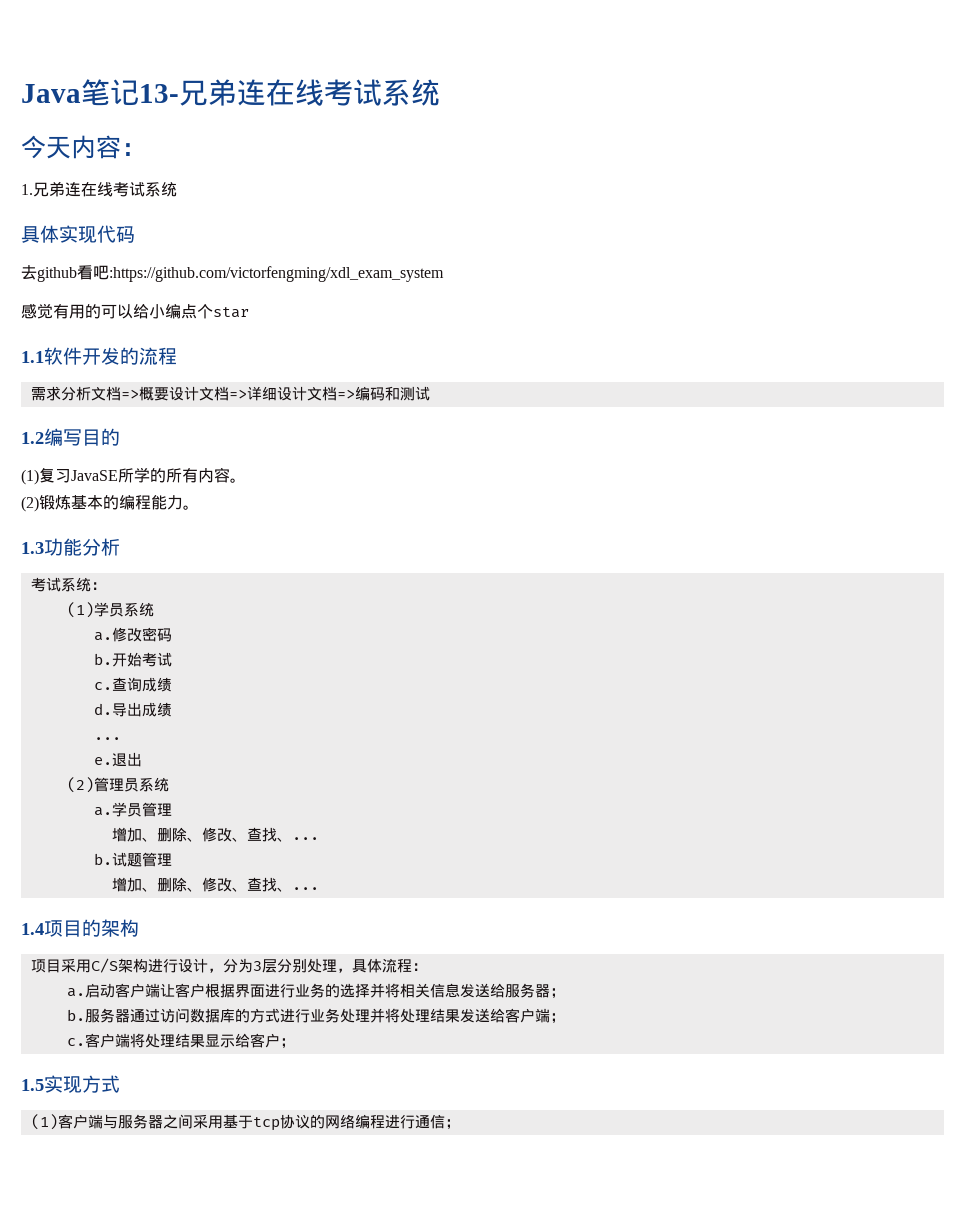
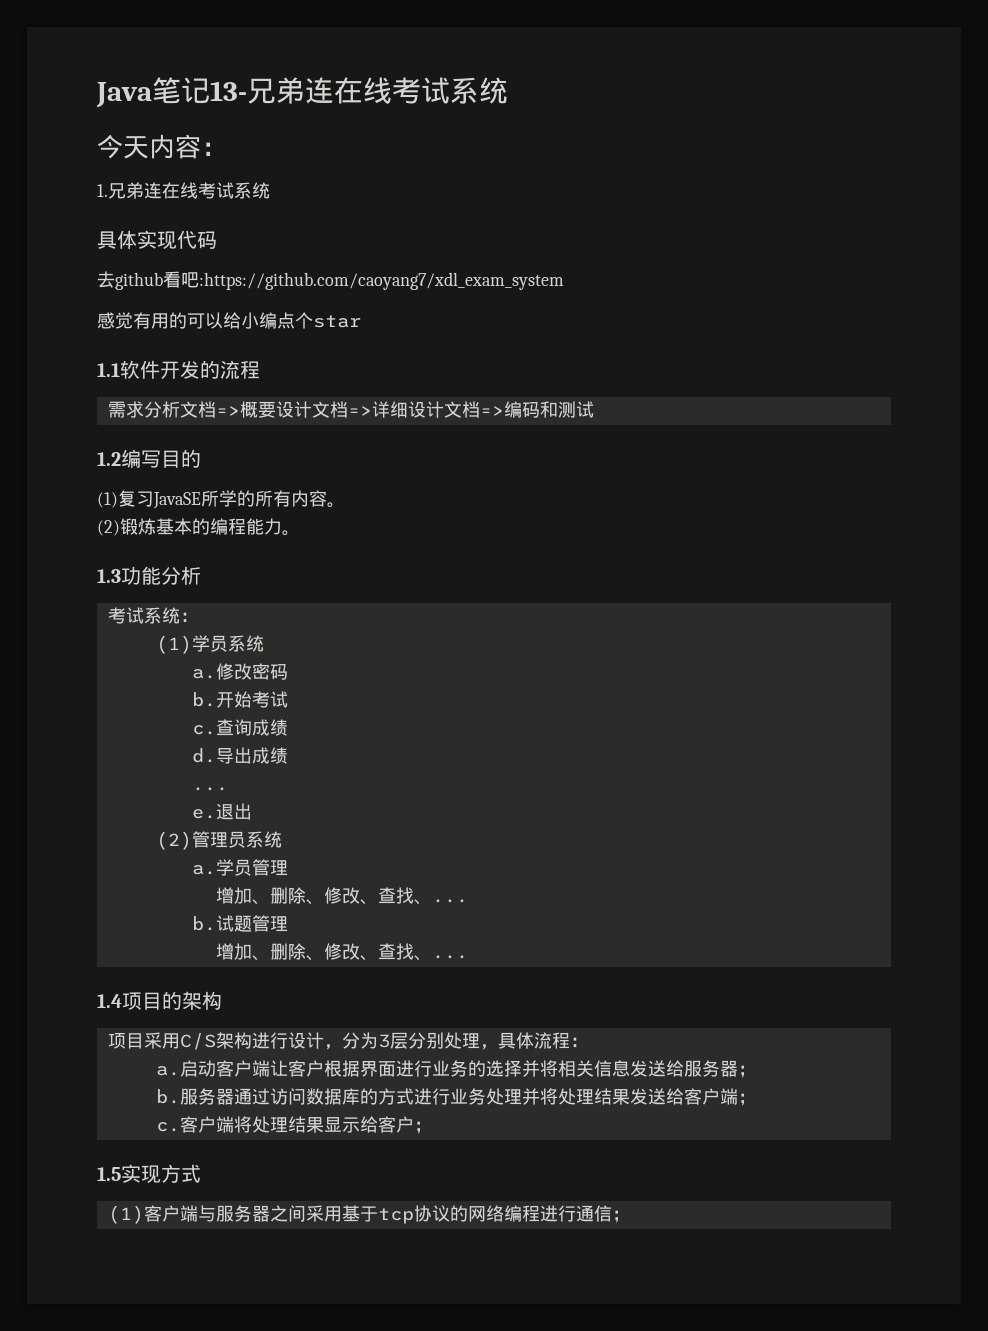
[109,266,444,282] :https://github.com/victorfengming/xdl_exam_system -> [199,272,564,290] :https://github.com/caoyang7/xdl_exam_system

